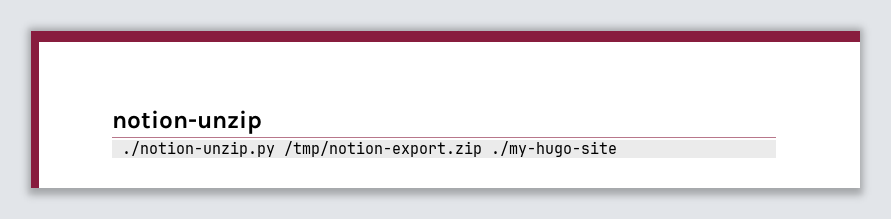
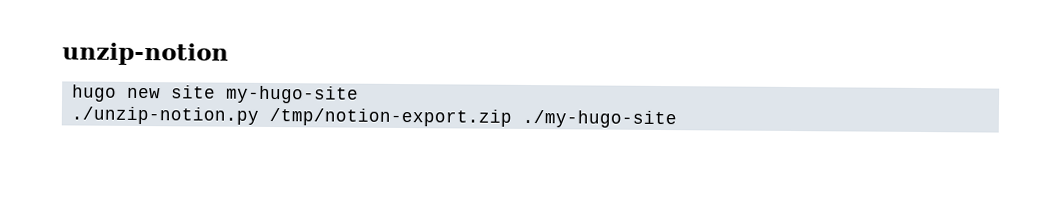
[112,110,262,134] [121,141,275,157] notion-unzip // ./notion-unzip.py -> [62,42,229,66] [70,84,359,104] [70,106,259,125] unzip-notion // hugo new site my-hugo-site // ./unzip-notion.py

